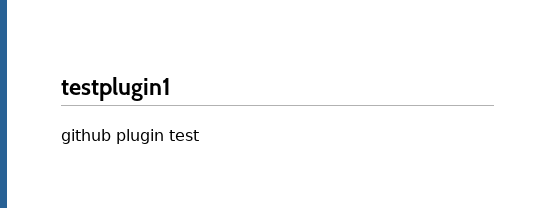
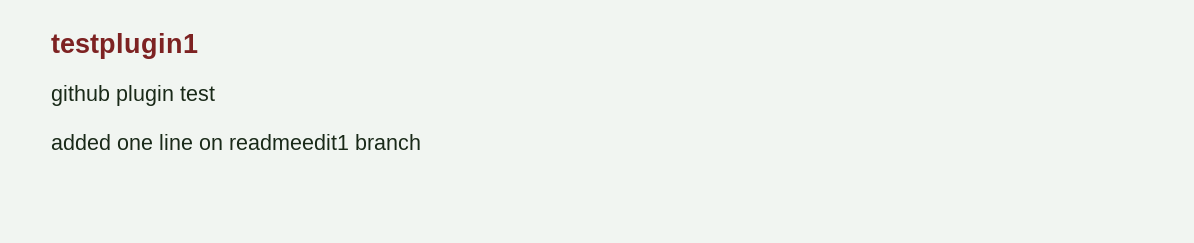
(199, 135) none -> [51,134,421,150] // added one line on readmeedit1 branch

